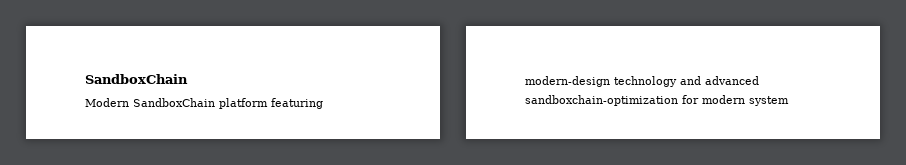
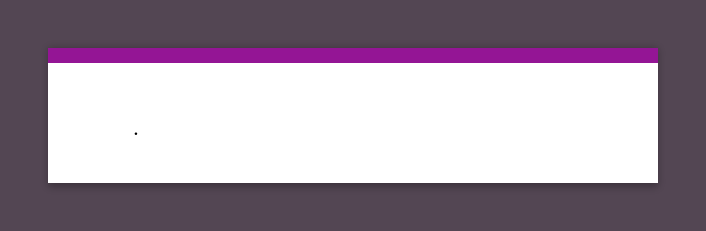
[85,74,188,84] [85,98,323,109] [525,76,759,87] [525,95,789,106] SandboxChain // Modern SandboxChain platform featuring modern-design technology and advanced sandboxchain-optimization for modern system -> [133,132,139,135] .

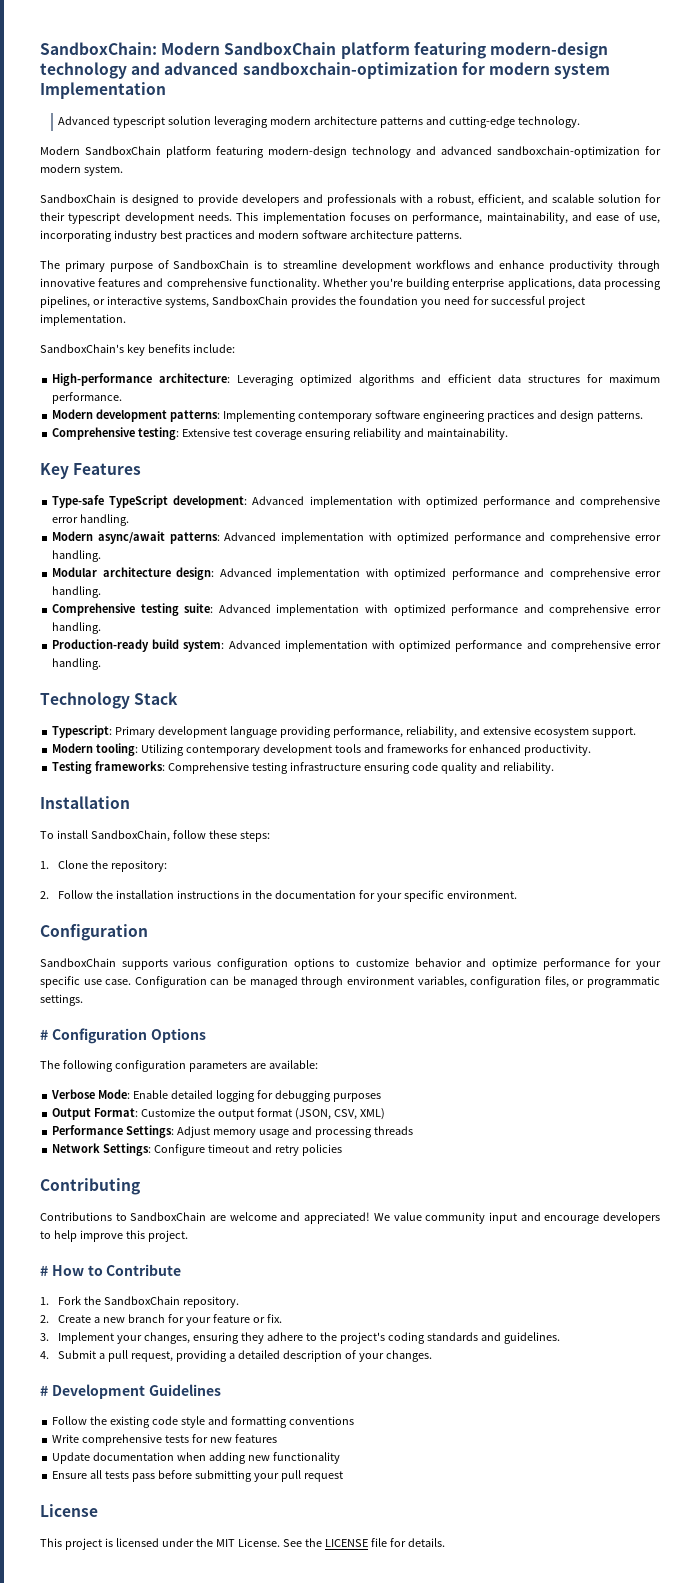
[133,132,139,135] . -> [40,42,608,59] [40,62,611,79] [40,82,166,99] [58,116,581,128] [40,146,661,158] [40,164,123,176] [40,194,661,206] [40,212,660,224] [40,230,462,242] [40,260,660,272] [40,278,661,290] [40,296,585,308] [40,314,126,326] [40,344,235,356] [52,373,660,386] [52,392,123,404] [52,409,643,422] [52,427,508,440] [40,463,142,479] [52,495,661,508] [52,514,130,526] [52,531,661,544] [52,550,102,562] [52,567,661,580] [52,586,102,598] [52,603,661,616] [52,622,102,634] [52,639,661,652] [52,658,102,670] [40,692,179,709] [52,725,636,738] [52,743,591,756] [52,761,554,774] [40,796,130,809] [40,830,270,842] [40,860,168,872] [40,890,518,902] [40,924,148,941] [40,958,661,970] [40,976,661,988] [40,994,83,1006] [40,1028,206,1044] [40,1060,318,1072] [51,1089,381,1102] [52,1108,385,1120] [52,1125,413,1138] [52,1143,342,1156] [40,1178,140,1195] [40,1212,660,1224] [40,1230,188,1242] [40,1264,182,1276] [40,1296,240,1308] [40,1314,283,1326] [40,1332,561,1344] [40,1350,433,1362] [40,1384,221,1399] [52,1416,354,1428] [52,1434,277,1446] [52,1452,340,1464] [52,1470,343,1482] [40,1504,98,1517] [40,1538,445,1550] SandboxChain: Modern SandboxChain platform featuring modern-design technology and advanced sandboxchain-optimization for modern system Implementation // Advanced typescript solution leveraging modern architecture patterns and cutting-edge technology. // Modern SandboxChain platform featuring modern-design technology and advanced sandboxchain-optimization for modern system. // SandboxChain is designed to provide developers and professionals with a robust, efficient, and scalable solution for their typescript development needs. This implementation focuses on performance, maintainability, and ease of use, incorporating industry best practices and modern software architecture patterns. // The primary purpose of SandboxChain is to streamline development workflows and enhance productivity through innovative features and comprehensive functionality. Whether you're building enterprise applications, data processing pipelines, or interactive systems, SandboxChain provides the foundation you need for successful project implementation. // SandboxChain's key benefits include: // High-performance architecture: Leveraging optimized algorithms and efficient data structures for maximum performance. // Modern development patterns: Implementing contemporary software engineering practices and design patterns. // Comprehensive testing: Extensive test coverage ensuring reliability and maintainability. // Key Features // Type-safe TypeScript development: Advanced implementation with optimized performance and comprehensive error handling. // Modern async/await patterns: Advanced implementation with optimized performance and comprehensive error handling. // Modular architecture design: Advanced implementation with optimized performance and comprehensive error handling. // Comprehensive testing suite: Advanced implementation with optimized performance and comprehensive error handling. // Production-ready build system: Advanced implementation with optimized performance and comprehensive error handling. // Technology Stack // Typescript: Primary development language providing performance, reliability, and extensive ecosystem support. // Modern tooling: Utilizing contemporary development tools and frameworks for enhanced productivity. // Testing frameworks: Comprehensive testing infrastructure ensuring code quality and reliability. // Installation // To install SandboxChain, follow these steps: // 1. Clone the repository: // 2. Follow the installation instructions in the documentation for your specific environment. // Configuration // SandboxChain supports various configuration options to customize behavior and optimize performance for your specific use case. Configuration can be managed through environment variables, configuration files, or programmatic settings. // # Configuration Options // The following configuration parameters are available: // Verbose Mode: Enable detailed logging for debugging purposes // Output Format: Customize the output format (JSON, CSV, XML) // Performance Settings: Adjust memory usage and processing threads // Network Settings: Configure timeout and retry policies // Contributing // Contributions to SandboxChain are welcome and appreciated! We value community input and encourage developers to help improve this project. // # How to Contribute // 1. Fork the SandboxChain repository. // 2. Create a new branch for your feature or fix. // 3. Implement your changes, ensuring they adhere to the project's coding standards and guidelines. // 4. Submit a pull request, providing a detailed description of your changes. // # Development Guidelines // Follow the existing code style and formatting conventions // Write comprehensive tests for new features // Update documentation when adding new functionality // Ensure all tests pass before submitting your pull request // License // This project is licensed under the MIT License. See the LICENSE file for details.

